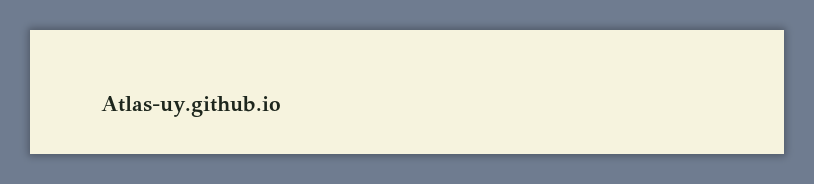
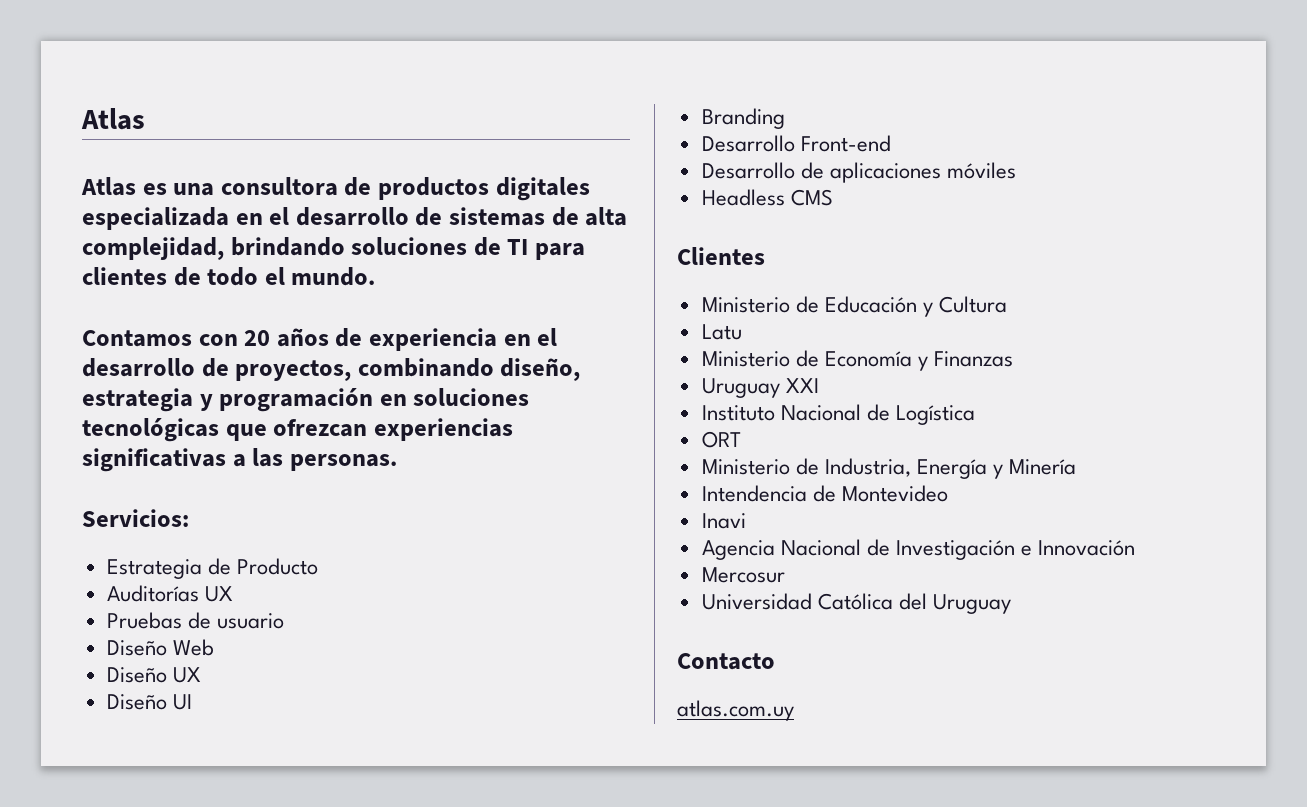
[101,96,281,117] Atlas-uy.github.io -> [81,108,145,130] [81,177,590,201] [82,207,628,230] [82,237,586,260] [82,267,376,286] [82,328,558,351] [82,358,581,381] [82,388,530,412] [82,418,513,442] [82,448,397,472] [82,509,189,527] [106,558,318,579] [106,585,233,602] [106,612,284,629] [106,639,214,656] [106,667,201,683] [106,694,192,710] [701,108,785,129] [701,135,891,152] [701,162,1016,183] [701,189,833,206] [677,247,765,265] [701,296,1008,317] [701,324,742,340] [701,350,1014,371] [701,378,819,398] [701,404,975,425] [701,431,741,448] [701,458,1077,479] [701,485,948,502] [701,513,746,529] [701,539,1136,560] [701,567,785,583] [701,593,1011,614] [677,653,775,670] [677,700,794,721] Atlas // Atlas es una consultora de productos digitales especializada en el desarrollo de sistemas de alta complejidad, brindando soluciones de TI para clientes de todo el mundo. // Contamos con 20 años de experiencia en el desarrollo de proyectos, combinando diseño, estrategia y programación en soluciones tecnológicas que ofrezcan experiencias significativas a las personas. // Servicios: // Estrategia de Producto // Auditorías UX // Pruebas de usuario // Diseño Web // Diseño UX // Diseño UI // Branding // Desarrollo Front-end // Desarrollo de aplicaciones móviles // Headless CMS // Clientes // Ministerio de Educación y Cultura // Latu // Ministerio de Economía y Finanzas // Uruguay XXI // Instituto Nacional de Logística // ORT // Ministerio de Industria, Energía y Minería // Intendencia de Montevideo // Inavi // Agencia Nacional de Investigación e Innovación // Mercosur // Universidad Católica del Uruguay // Contacto // atlas.com.uy

